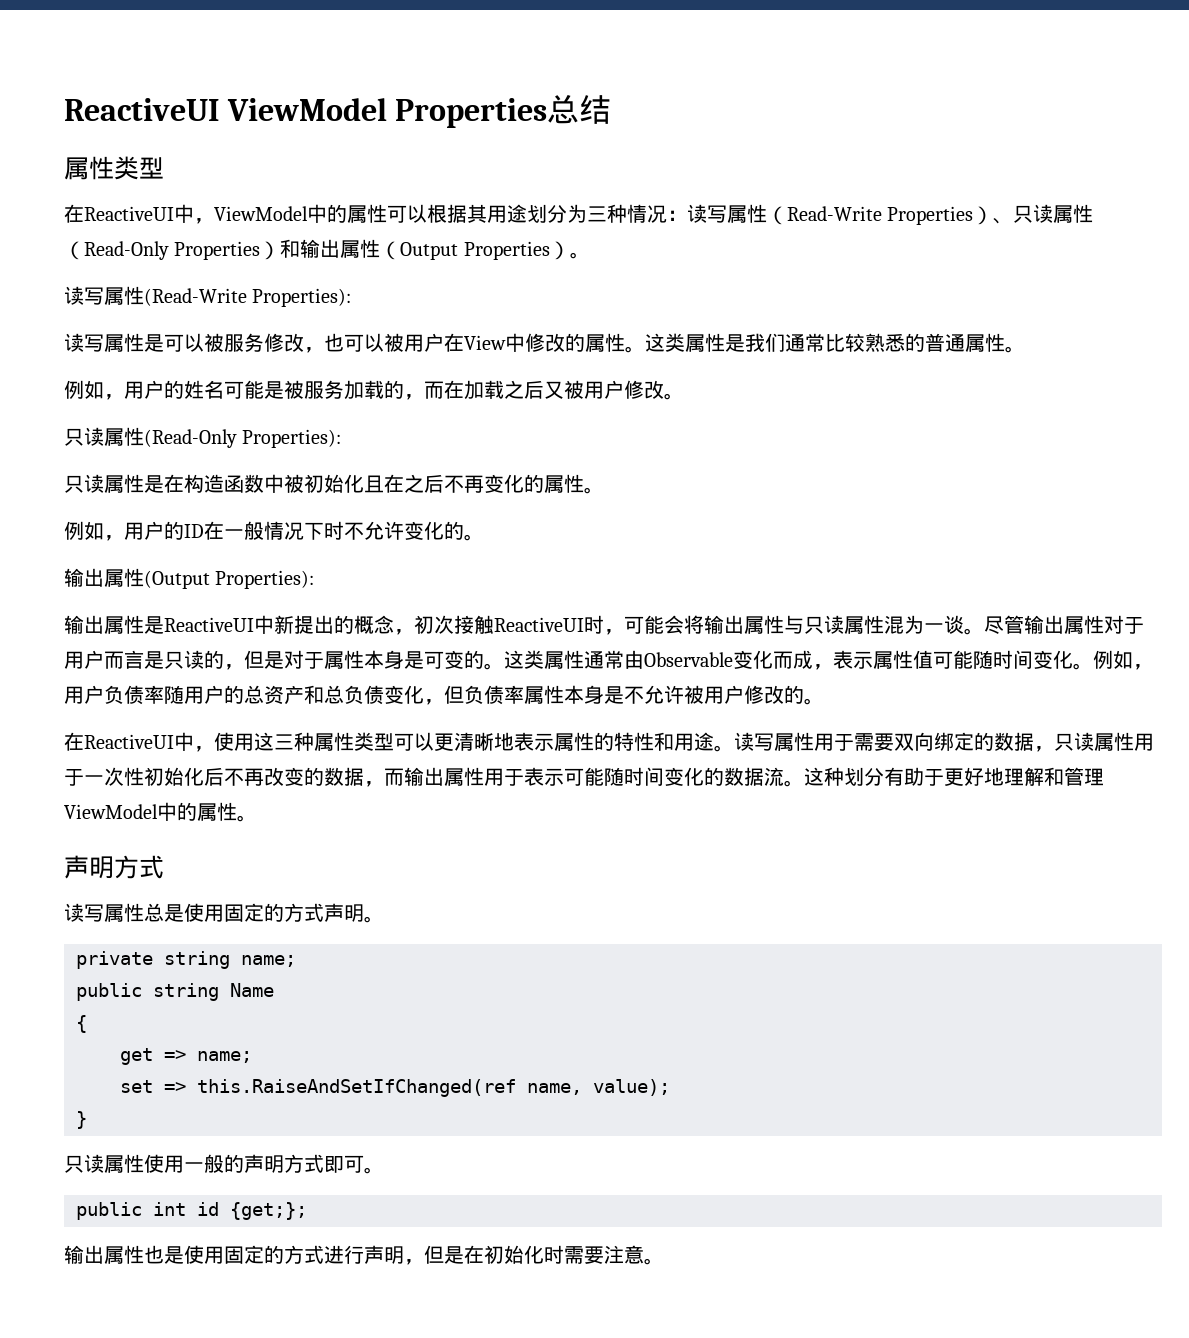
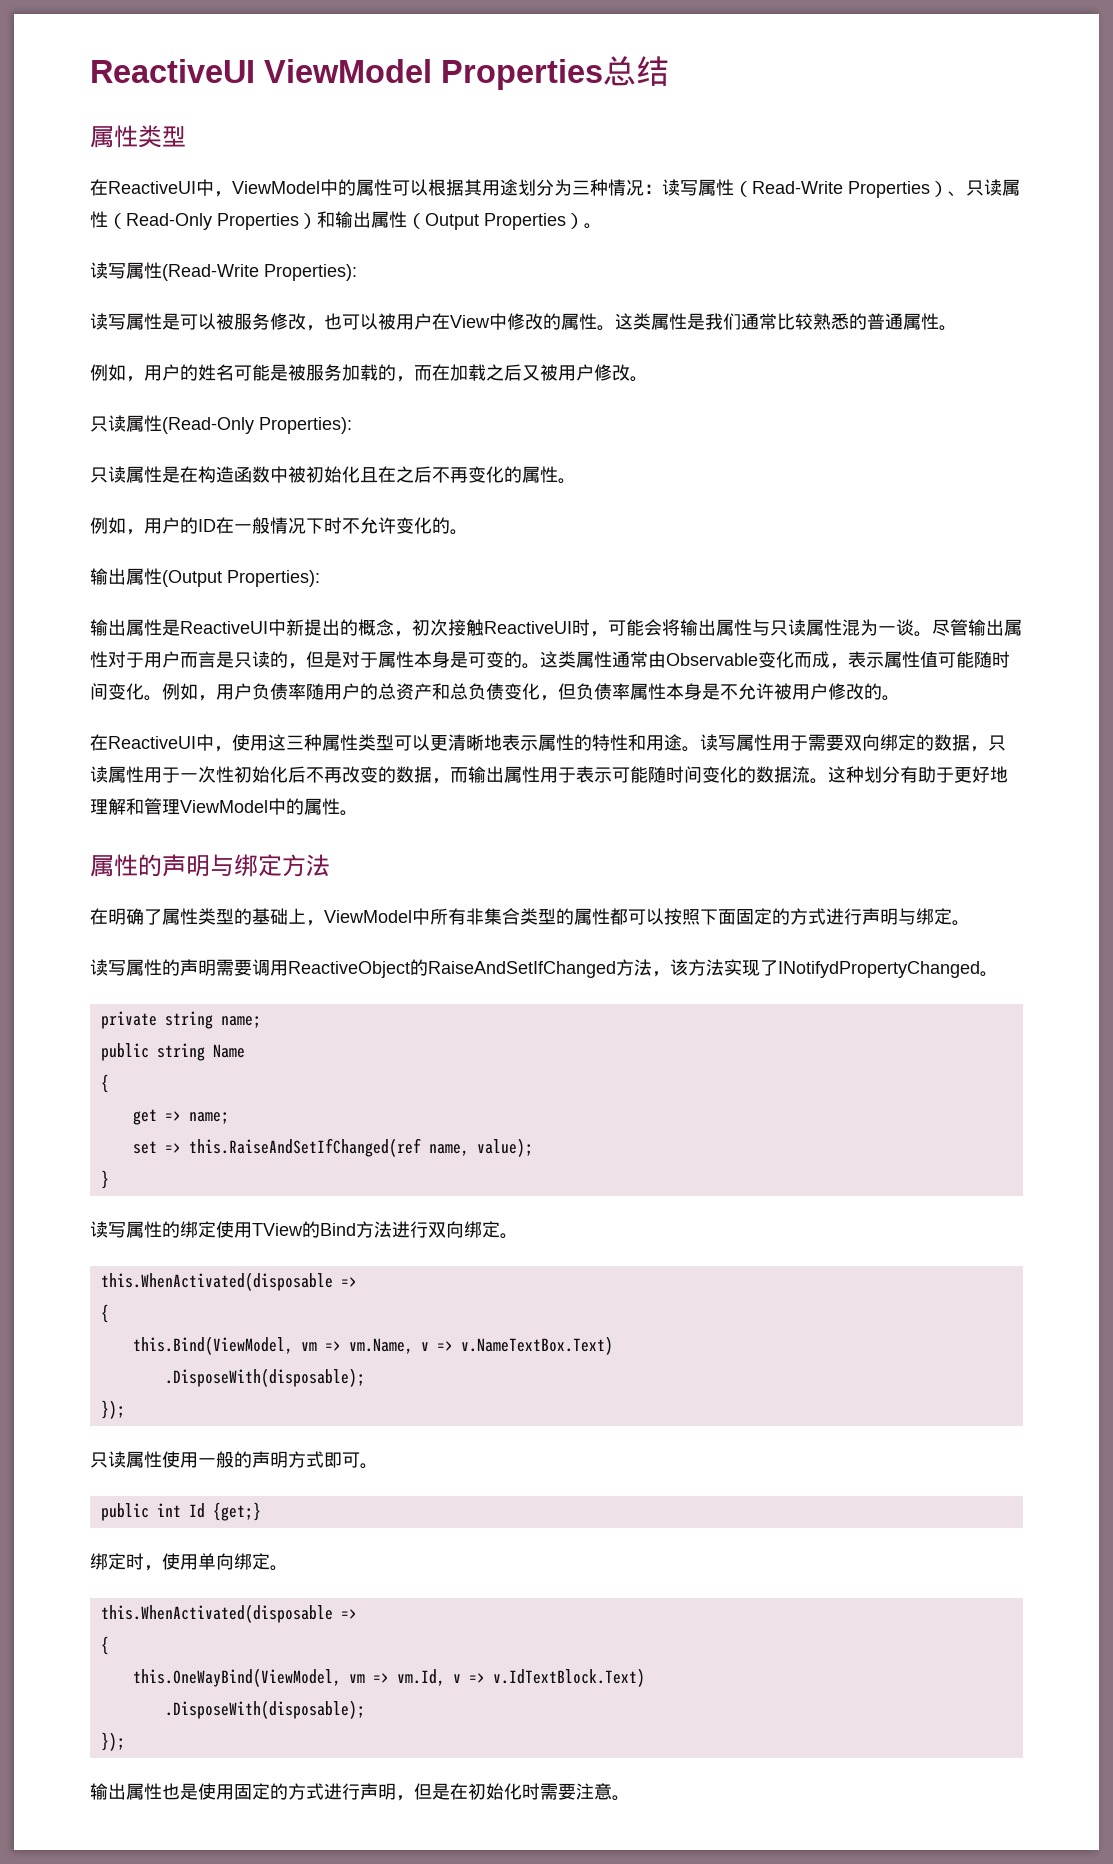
[64,855,164,879] [64,903,364,922] 声明方式 // 读写属性总是使用固定的方式声明 -> [90,854,330,877] [90,908,970,926] [90,959,980,978] 属性的声明与绑定方法 // 在明确了属性类型的基础上，ViewModel中所有非集合类型的属性都可以按照下面固定的方式进行声明与绑定。 // 读写属性的声明需要调用ReactiveObject的RaiseAndSetIfChanged方法，该方法实现了INotifydPropertyChanged
(87, 1120) none -> [90,1221,518,1239] [100,1272,357,1291] [100,1304,109,1323] [132,1336,613,1355] [164,1368,365,1387] [100,1400,125,1419] // 读写属性的绑定使用TView的Bind方法进行双向绑定。 // this.WhenActivated(disposable => // { // this.Bind(ViewModel, vm => vm.Name, v => v.NameTextBox.Text) // .DisposeWith(disposable); // });
[197,1202,307,1220] id {get;}; -> [188,1502,261,1521] [90,1553,288,1571] [100,1604,357,1623] [100,1636,109,1655] [132,1668,645,1687] [164,1700,365,1719] [100,1732,125,1751] Id {get;} // 绑定时，使用单向绑定。 // this.WhenActivated(disposable => // { // this.OneWayBind(ViewModel, vm => vm.Id, v => v.IdTextBlock.Text) // .DisposeWith(disposable); // });

